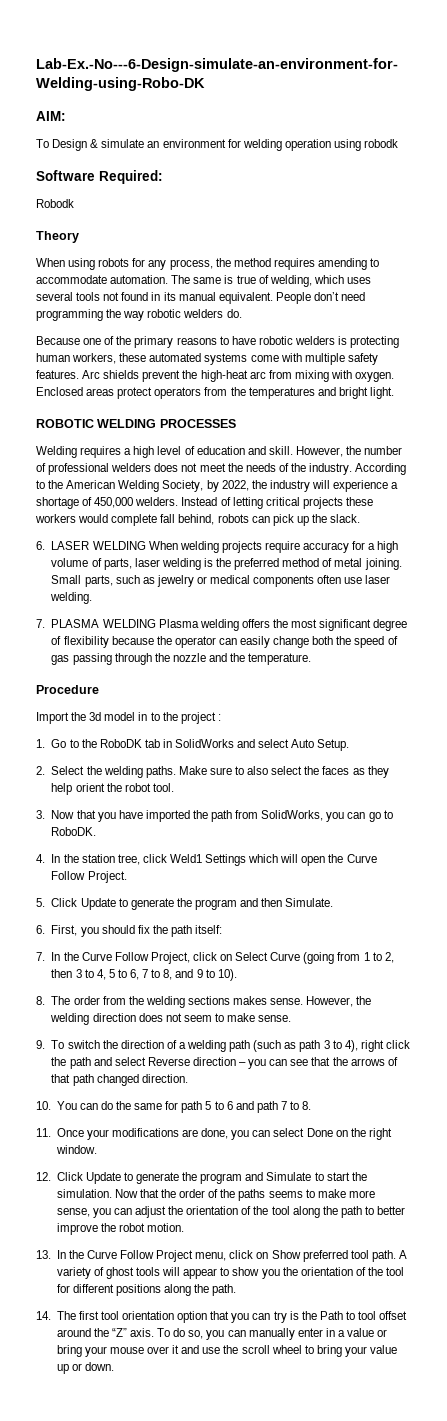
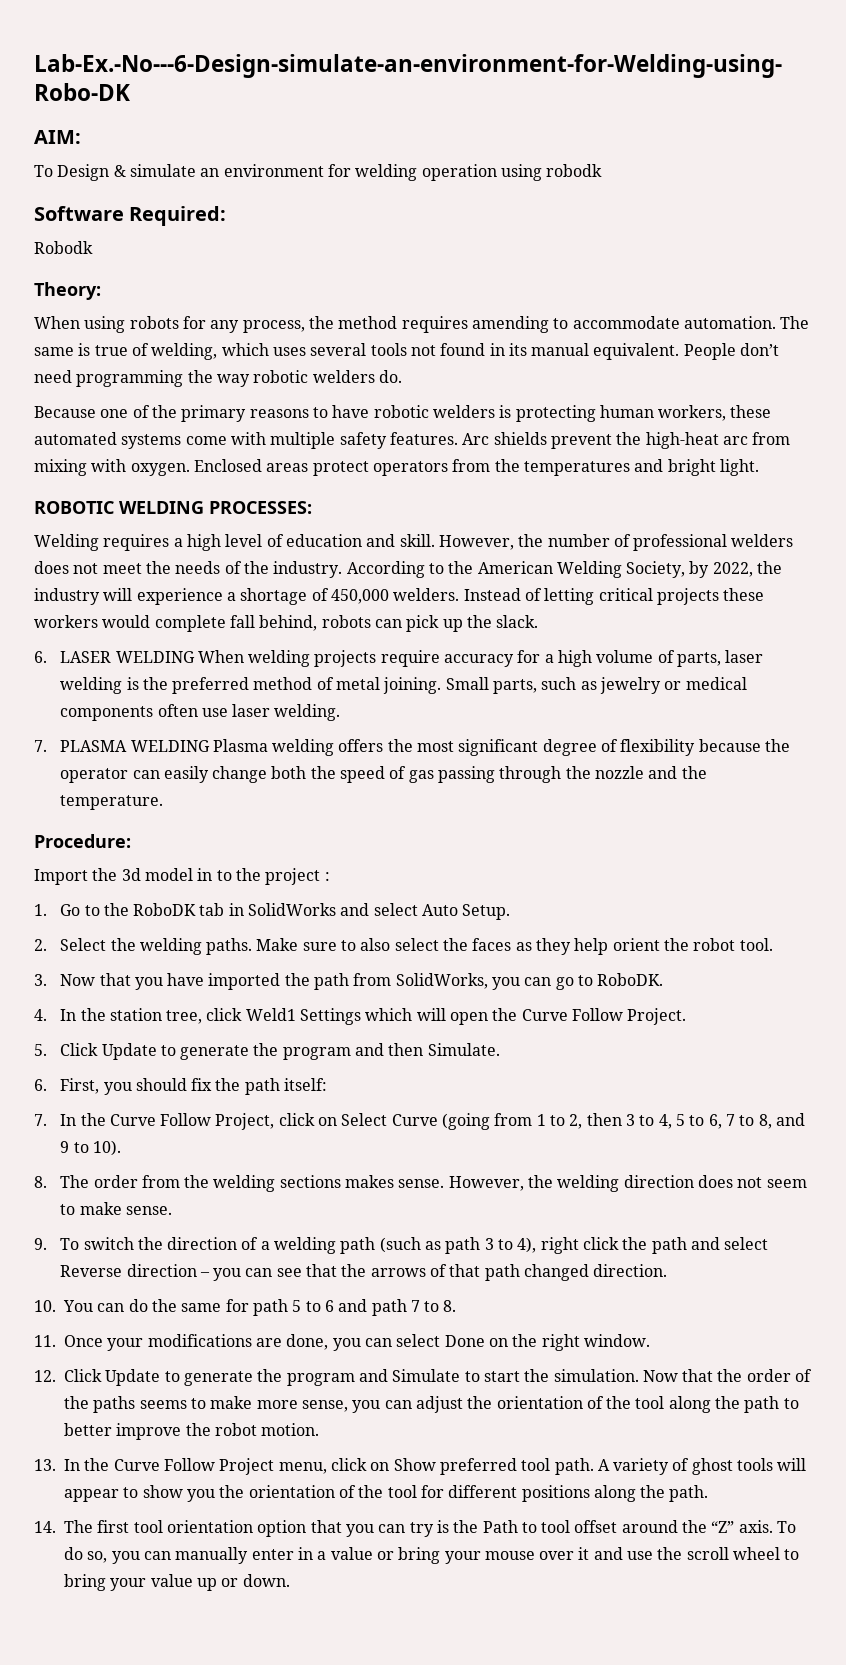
[36,231,79,243] Theory -> [34,282,101,300] Theory:
[159,419,236,428] PROCESSES -> [209,501,312,514] PROCESSES:
[36,685,99,694] Procedure -> [34,834,131,848] Procedure:

